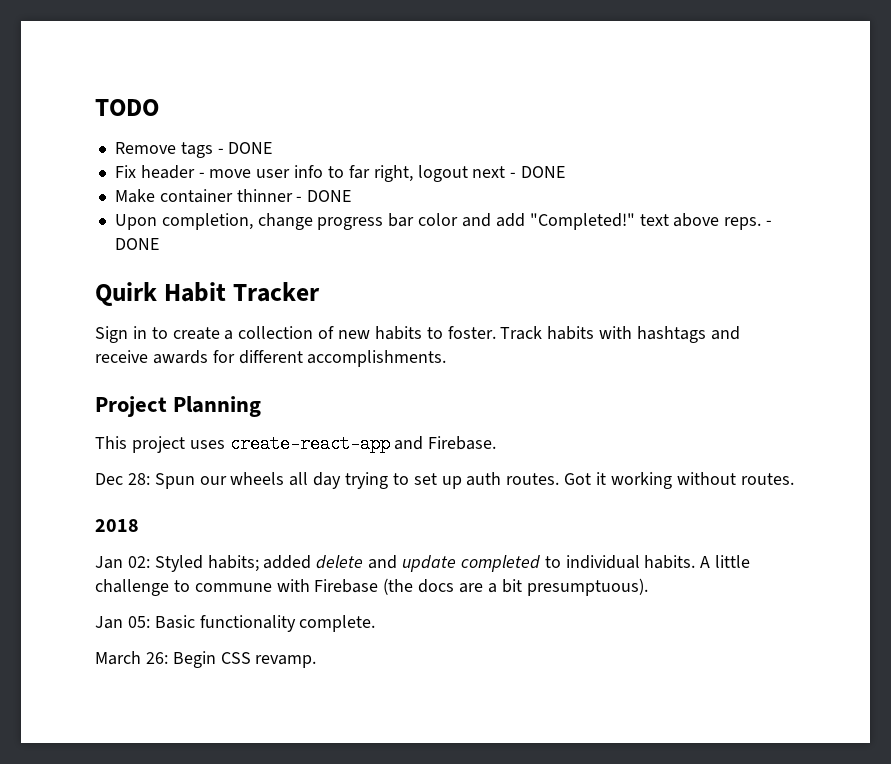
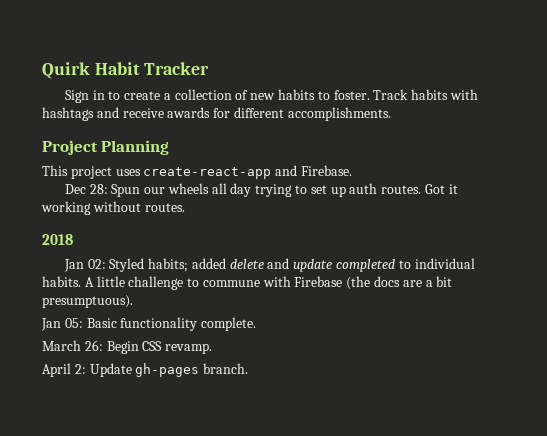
[95,99,159,116] [114,142,273,158] [114,165,566,182] [114,189,352,203] [114,213,773,230] [114,238,159,250] TODO // Remove tags - DONE // Fix header - move user info to far right, logout next - DONE // Make container thinner - DONE // Upon completion, change progress bar color and add "Completed!" text above reps. - DONE // -> (42, 70) none
(317, 661) none -> [42,363,249,377] // April 2: Update gh-pages branch.

